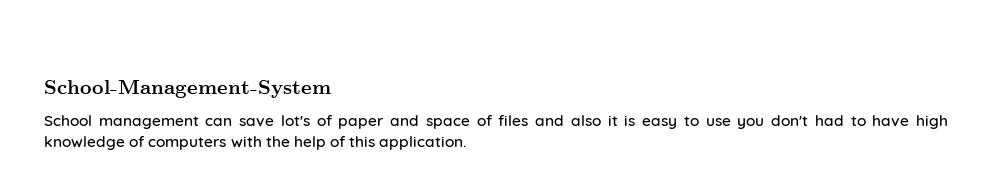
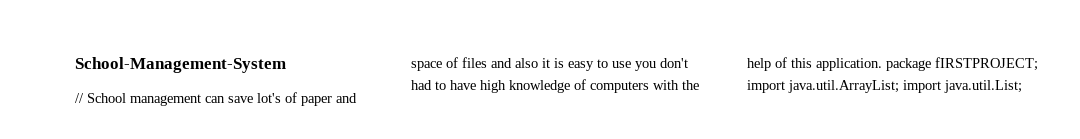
(331, 88) none -> [75,93,84,103] //
(467, 143) none -> [886,57,1038,71] [747,80,1022,93] package fIRSTPROJECT; import java.util.ArrayList; import java.util.List;

